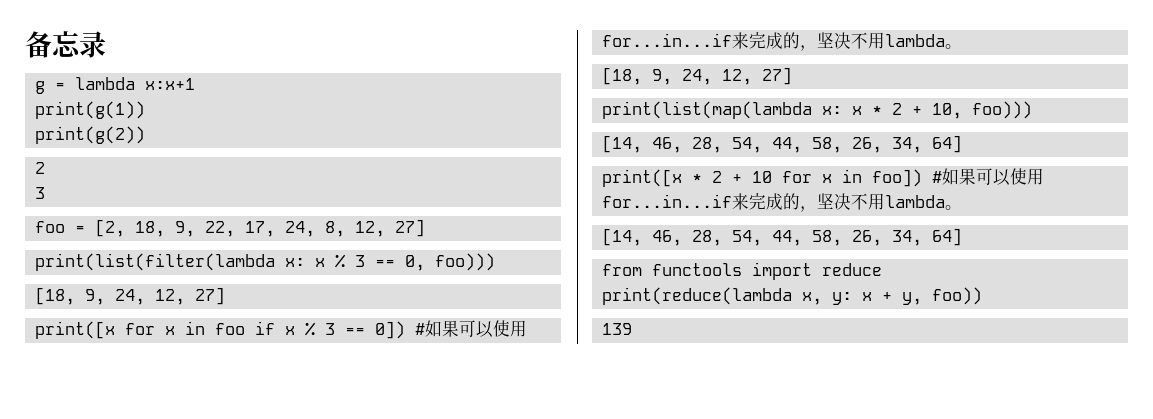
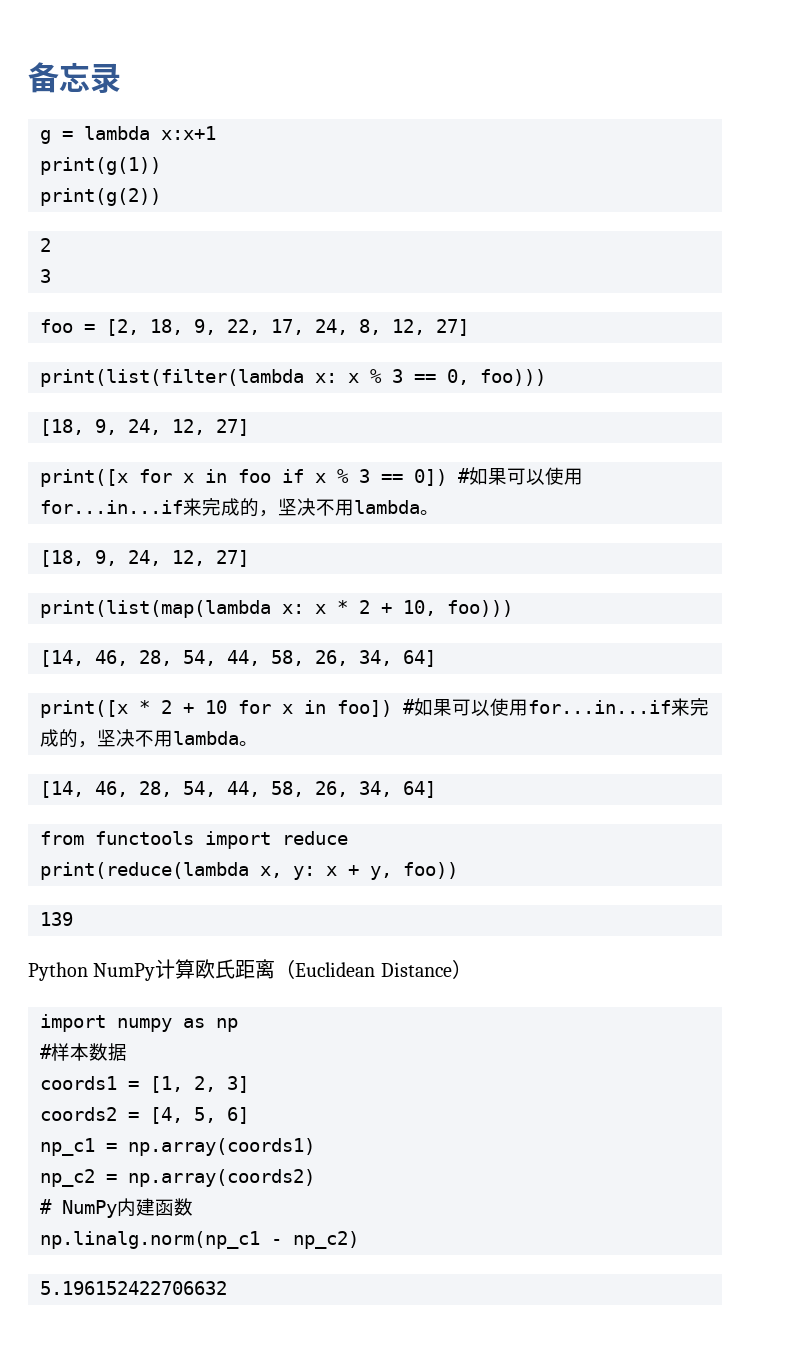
(632, 329) none -> [28,959,472,981] [40,1014,238,1032] [40,1043,127,1061] [40,1076,249,1093] [40,1107,249,1124] [40,1138,315,1156] [40,1169,315,1187] [40,1198,193,1218] [40,1231,359,1249] [40,1281,227,1295] // Python NumPy计算欧氏距离（Euclidean Distance） // import numpy as np // #样本数据 // coords1 = [1, 2, 3] // coords2 = [4, 5, 6] // np_c1 = np.array(coords1) // np_c2 = np.array(coords2) // # NumPy内建函数 // np.linalg.norm(np_c1 - np_c2) // 5.196152422706632

